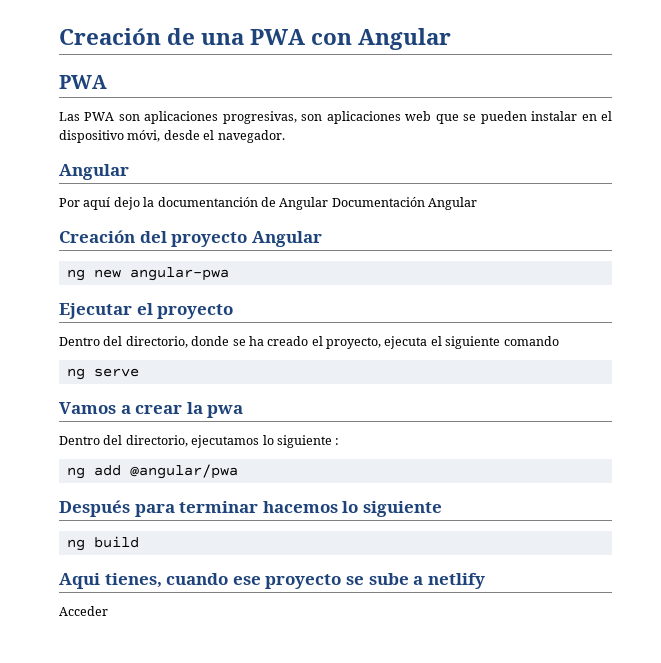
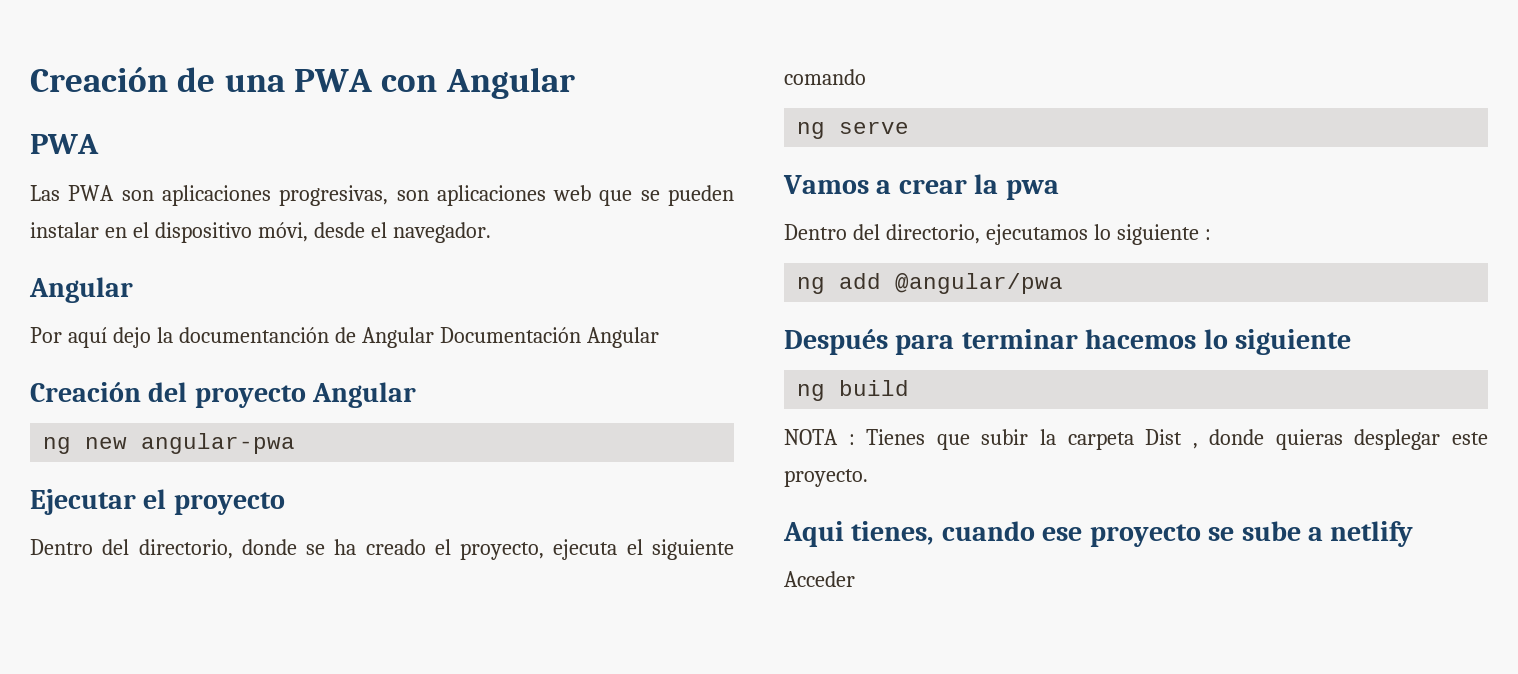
(139, 542) none -> [784,429,1488,450] [784,469,868,487] // NOTA : Tienes que subir la carpeta Dist , donde quieras desplegar este proyecto.

